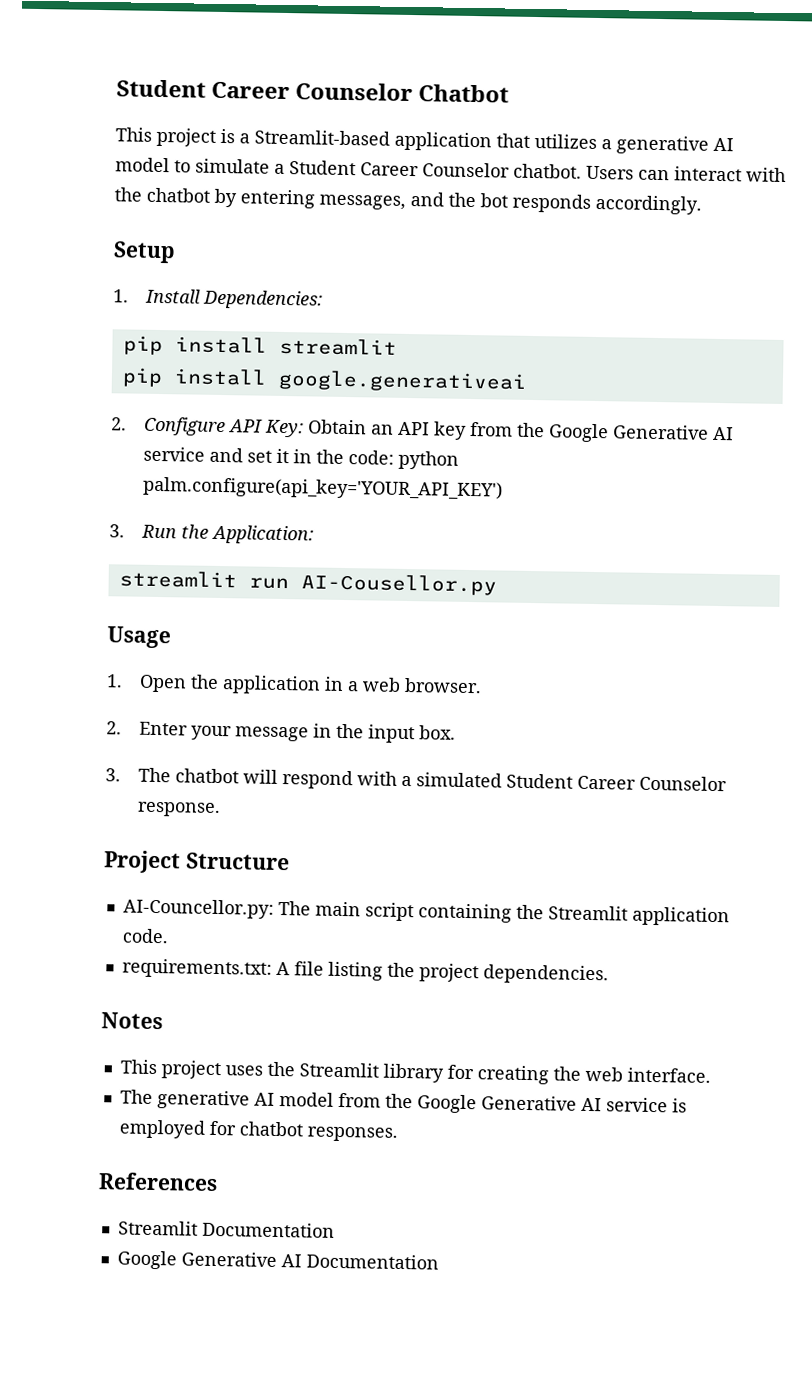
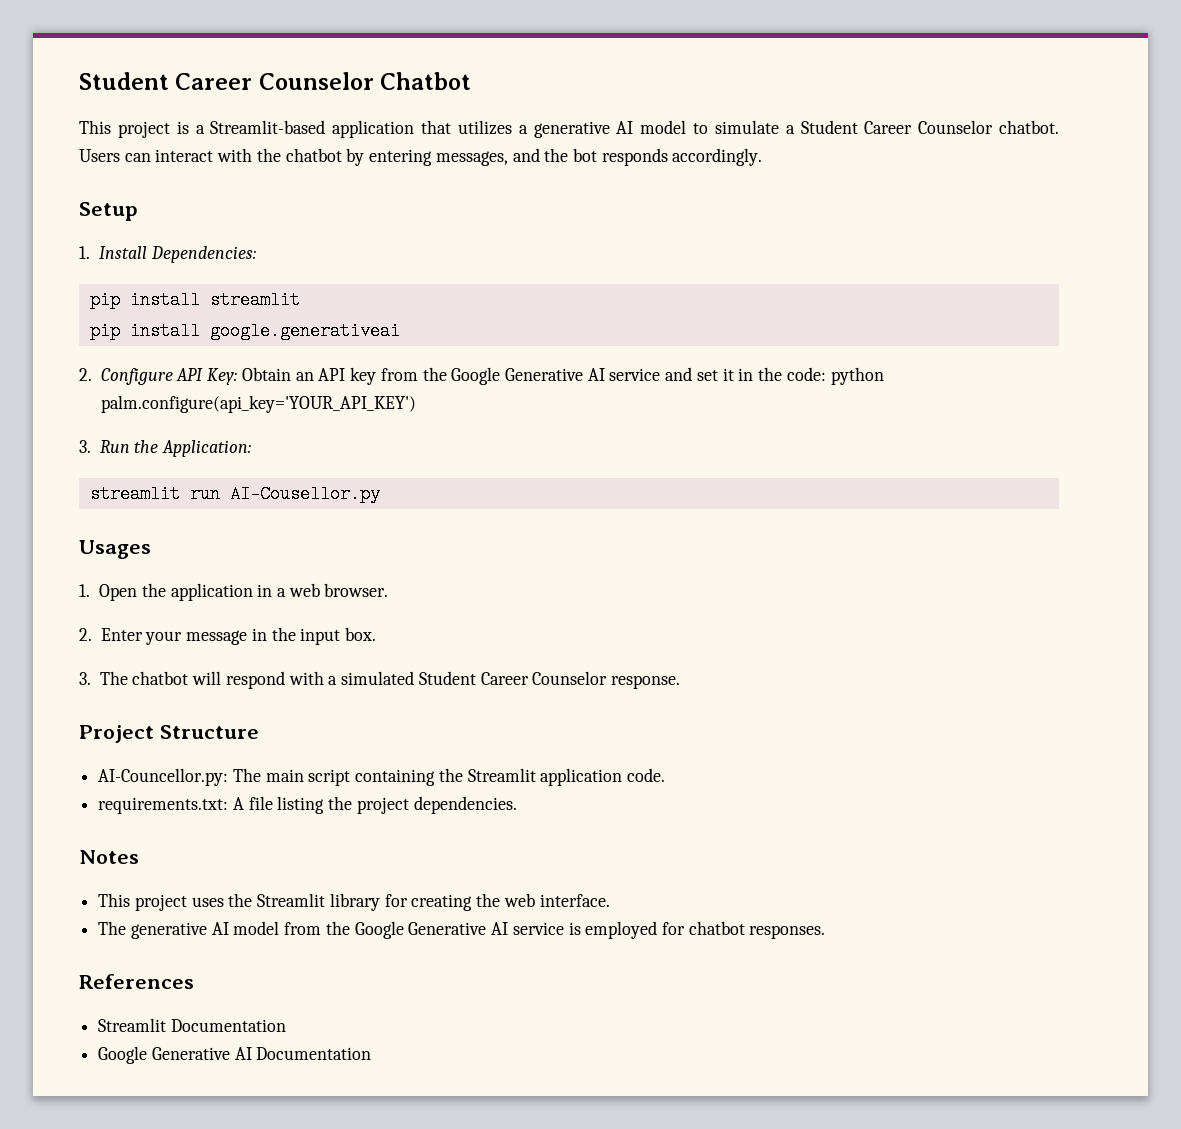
[107,626,171,649] Usage -> [79,540,151,559] Usages

